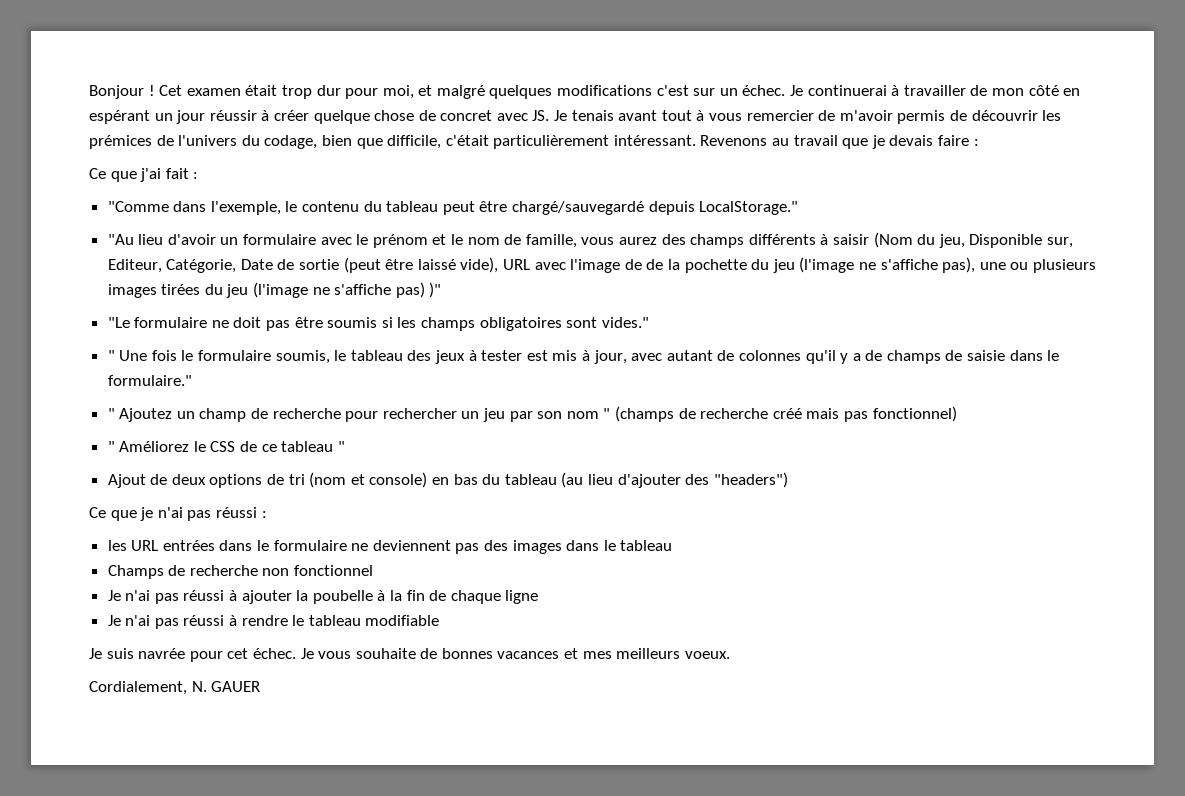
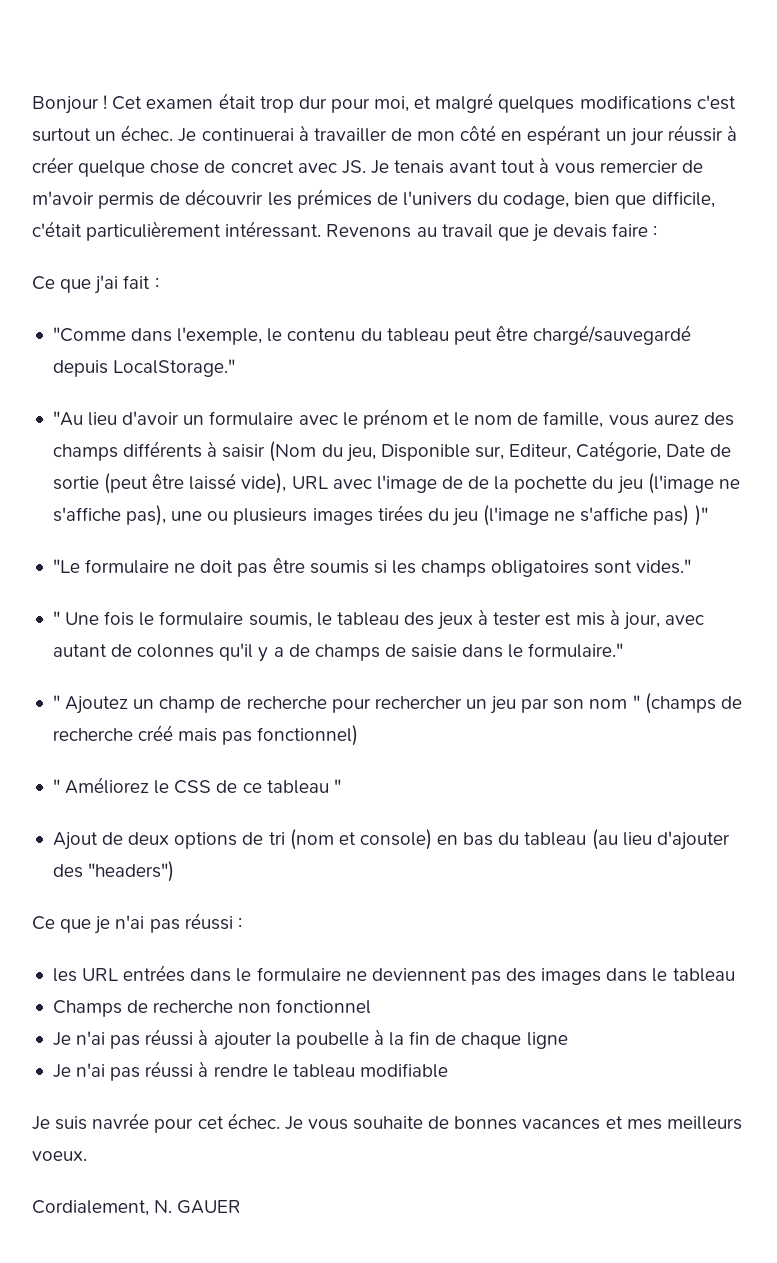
[693,88,716,96] sur -> [32,128,91,142] surtout

